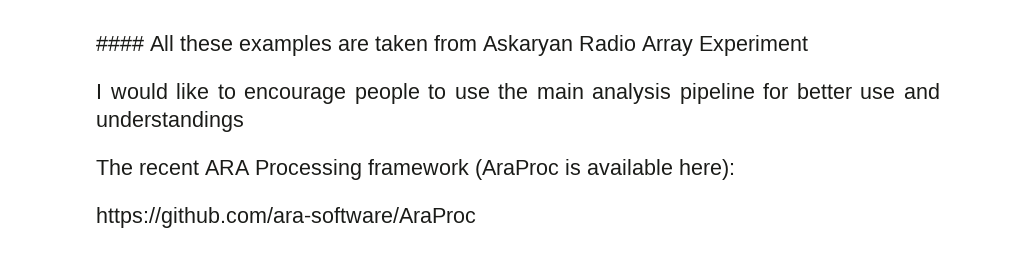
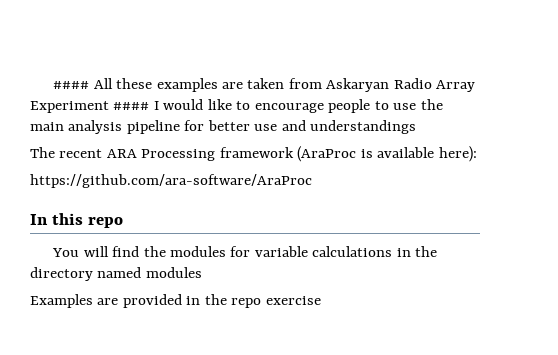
(808, 45) // -> [113,102,150,110] ####
(476, 217) none -> [30,213,124,228] [52,246,438,257] [30,267,202,281] [30,294,321,308] // In this repo // You will find the modules for variable calculations in the directory named modules // Examples are provided in the repo exercise

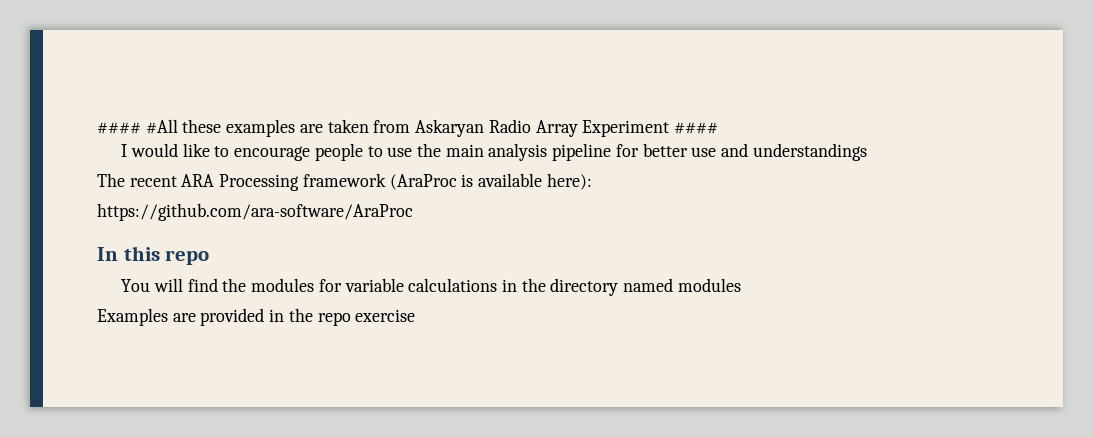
[53,78,113,89] #### All -> [97,119,178,134] #### #All
(150, 106) none -> (718, 128) //

